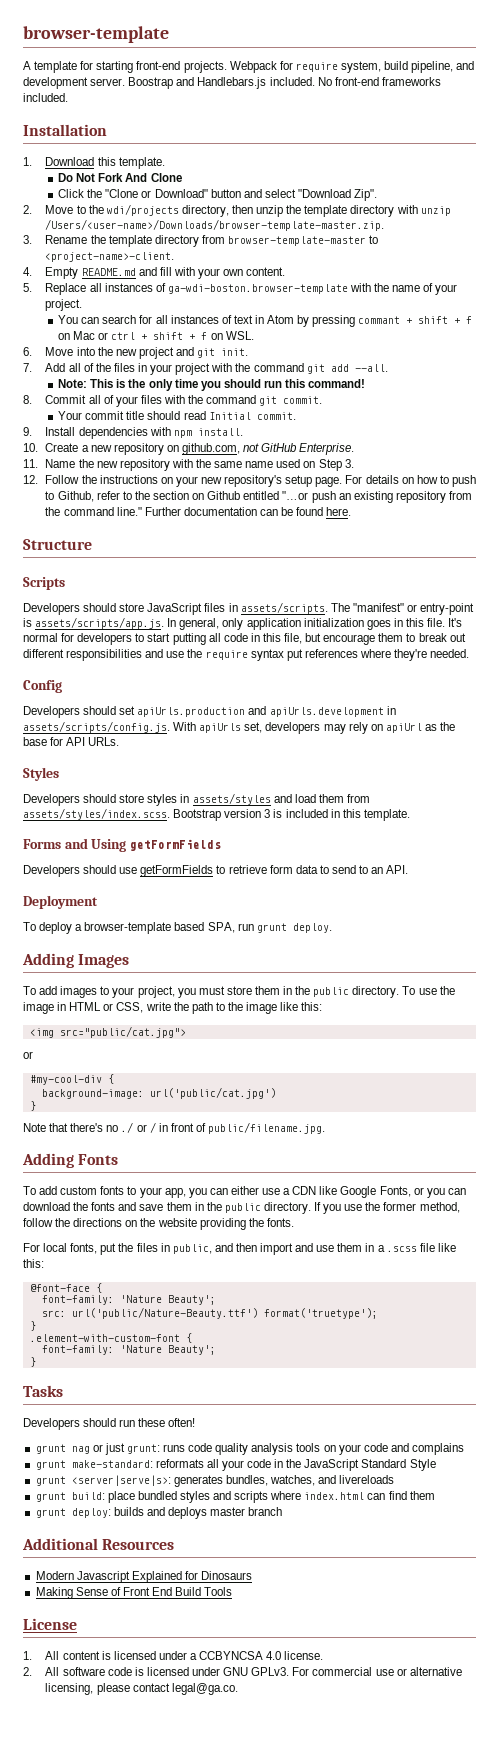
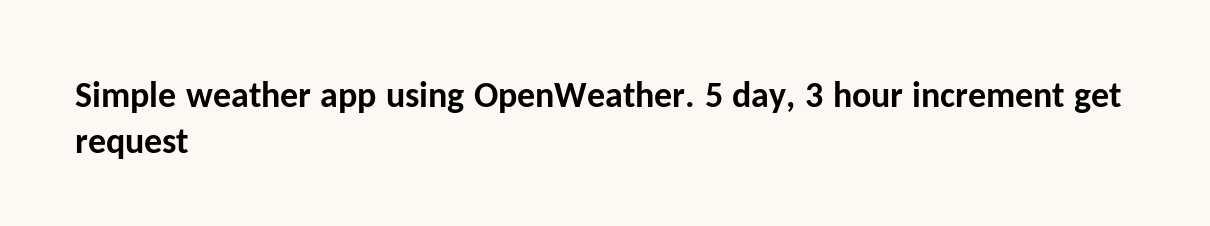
[23,26,169,43] [23,61,475,73] [23,77,441,89] [23,93,68,102] [23,124,107,136] [23,157,165,169] [58,173,182,182] [58,189,378,201] [23,204,451,217] [45,219,385,231] [23,235,379,247] [45,252,175,262] [23,267,286,279] [23,283,458,295] [45,299,83,311] [58,315,473,327] [58,331,254,340] [23,347,249,359] [23,363,388,375] [58,379,366,391] [23,395,323,407] [58,411,296,420] [23,427,243,439] [23,443,355,455] [23,459,354,471] [23,475,476,487] [45,491,472,503] [45,507,352,516] [23,539,92,550] [23,577,65,590] [23,602,475,615] [23,617,463,630] [23,633,466,645] [23,649,470,661] [23,680,62,693] [23,706,396,718] [23,721,456,734] [23,737,120,746] [23,767,59,781] [23,793,370,806] [23,808,410,821] [23,838,221,852] [23,865,409,877] [23,895,98,909] [23,922,332,934] [22,953,130,968] [23,986,455,998] [23,1002,323,1014] [29,1026,186,1038] [23,1051,33,1059] [29,1074,114,1085] [41,1087,276,1099] [29,1101,36,1111] [23,1122,326,1134] [22,1153,119,1168] [23,1186,466,1198] [23,1202,460,1214] [23,1218,294,1230] [23,1243,456,1255] [23,1259,44,1268] [29,1283,102,1293] [41,1295,216,1305] [41,1307,378,1319] [29,1321,36,1331] [29,1333,192,1343] [41,1345,216,1355] [29,1357,36,1367] [23,1385,63,1397] [23,1418,196,1430] [35,1443,465,1455] [35,1459,436,1471] [35,1475,395,1487] [35,1491,435,1503] [35,1507,283,1519] [22,1538,175,1550] [35,1571,253,1583] [35,1587,233,1599] [23,1618,77,1630] [23,1651,324,1660] [23,1667,462,1676] [45,1683,238,1695] browser-template // A template for starting front-end projects. Webpack for require system, build pipeline, and development server. Boostrap and Handlebars.js included. No front-end frameworks included. // Installation // 1. Download this template. // Do Not Fork And Clone // Click the "Clone or Download" button and select "Download Zip". // 2. Move to the wdi/projects directory, then unzip the template directory with unzip /Users/<user-name>/Downloads/browser-template-master.zip. // 3. Rename the template directory from browser-template-master to <project-name>-client. // 4. Empty README.md and fill with your own content. // 5. Replace all instances of ga-wdi-boston.browser-template with the name of your project. // You can search for all instances of text in Atom by pressing commant + shift + f on Mac or ctrl + shift + f on WSL. // 6. Move into the new project and git init. // 7. Add all of the files in your project with the command git add --all. // Note: This is the only time you should run this command! // 8. Commit all of your files with the command git commit. // Your commit title should read Initial commit. // 9. Install dependencies with npm install. // 10. Create a new repository on github.com, not GitHub Enterprise. // 11. Name the new repository with the same name used on Step 3. // 12. Follow the instructions on your new repository's setup page. For details on how to push to Github, refer to the section on Github entitled "…or push an existing repository from the command line." Further documentation can be found here. // Structure // Scripts // Developers should store JavaScript files in assets/scripts. The "manifest" or entry-point is assets/scripts/app.js. In general, only application initialization goes in this file. It's normal for developers to start putting all code in this file, but encourage them to break out different responsibilities and use the require syntax put references where they're needed. // Config // Developers should set apiUrls.production and apiUrls.development in assets/scripts/config.js. With apiUrls set, developers may rely on apiUrl as the base for API URLs. // Styles // Developers should store styles in assets/styles and load them from assets/styles/index.scss. Bootstrap version 3 is included in this template. // Forms and Using getFormFields // Developers should use getFormFields to retrieve form data to send to an API. // Deployment // To deploy a browser-template based SPA, run grunt deploy. // Adding Images // To add images to your project, you must store them in the public directory. To use the image in HTML or CSS, write the path to the image like this: // <img src="public/cat.jpg"> // or // #my-cool-div { // background-image: url('public/cat.jpg') // } // Note that there's no ./ or / in front of public/filename.jpg. // Adding Fonts // To add custom fonts to your app, you can either use a CDN like Google Fonts, or you can download the fonts and save them in the public directory. If you use the former method, follow the directions on the website providing the fonts. // For local fonts, put the files in public, and then import and use them in a .scss file like this: // @font-face { // font-family: 'Nature Beauty'; // src: url('public/Nature-Beauty.ttf') format('truetype'); // } // .element-with-custom-font { // font-family: 'Nature Beauty'; // } // Tasks // Developers should run these often! // grunt nag or just grunt: runs code quality analysis tools on your code and complains // grunt make-standard: reformats all your code in the JavaScript Standard Style // grunt <server|serve|s>: generates bundles, watches, and livereloads // grunt build: place bundled styles and scripts where index.html can find them // grunt deploy: builds and deploys master branch // Additional Resources // Modern Javascript Explained for Dinosaurs // Making Sense of Front End Build Tools // License // 1. All content is licensed under a CCBYNCSA 4.0 license. // 2. All software code is licensed under GNU GPLv3. For commercial use or alternative licensing, please contact legal@ga.co. -> [75,81,1122,113] [75,129,188,159] Simple weather app using OpenWeather. 5 day, 3 hour increment get request

